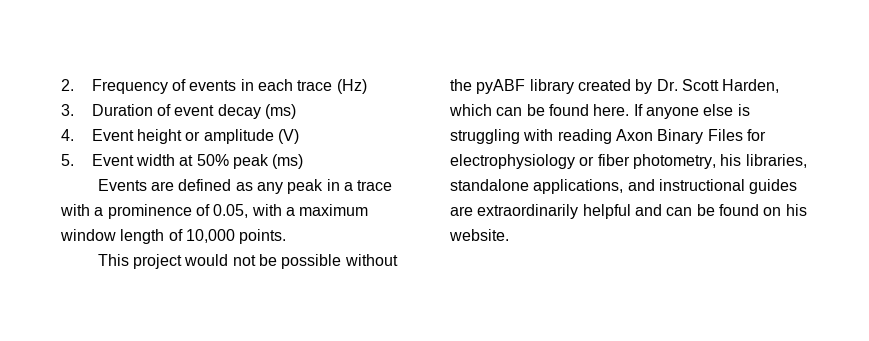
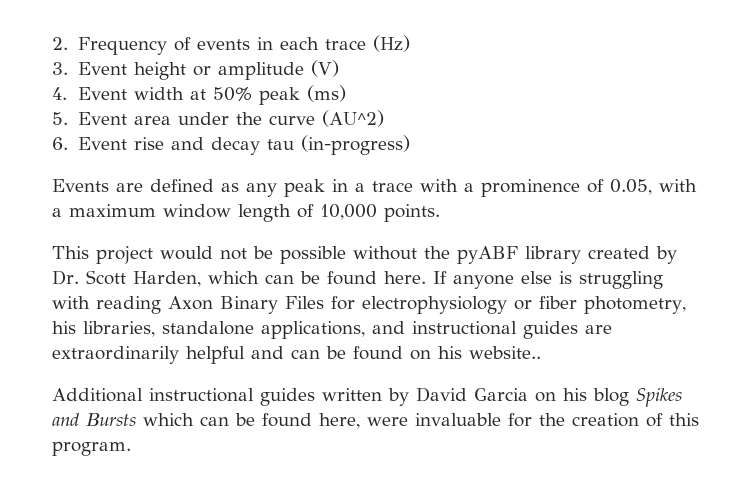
[91,104,297,119] [61,129,74,141] Duration of event decay (ms) // 4. -> (68, 68) none
[61,154,74,166] 5. -> [52,87,67,100] 4.
(304, 161) none -> [52,110,385,127] [52,135,411,155] // 5. Event area under the curve (AU^2) // 6. Event rise and decay tau (in-progress)
[449,229,509,241] website. -> [469,346,541,359] [52,387,682,407] [52,413,699,429] [52,441,131,456] website.. // Additional instructional guides written by David Garcia on his blog Spikes and Bursts which can be found here, were invaluable for the creation of this program.

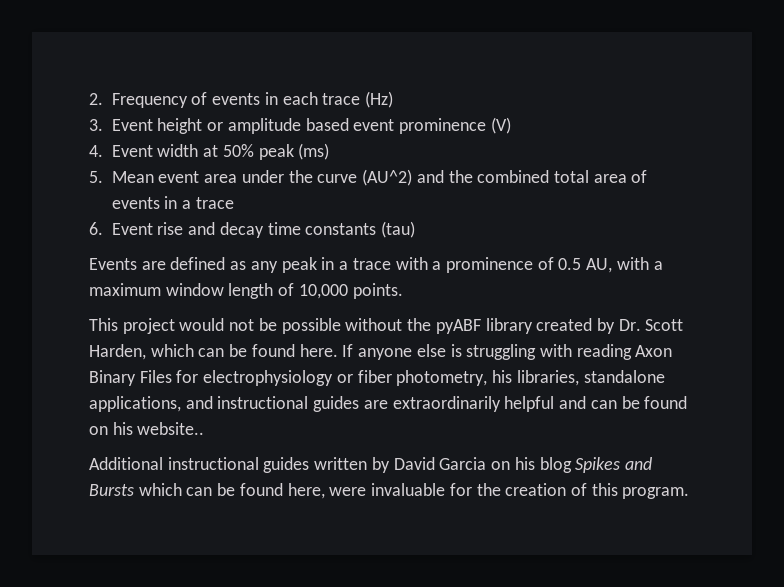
(305, 71) none -> [305,118,487,134] based event prominence
[78,112,128,125] Event -> [111,171,200,183] Mean event
(385, 118) none -> [416,170,648,183] [111,196,234,209] and the combined total area of events in a trace
[267,135,411,155] tau (in-progress) -> [267,221,416,238] time constants (tau)
[610,179,652,195] 0.05, -> [558,258,613,273] 0.5 AU,

